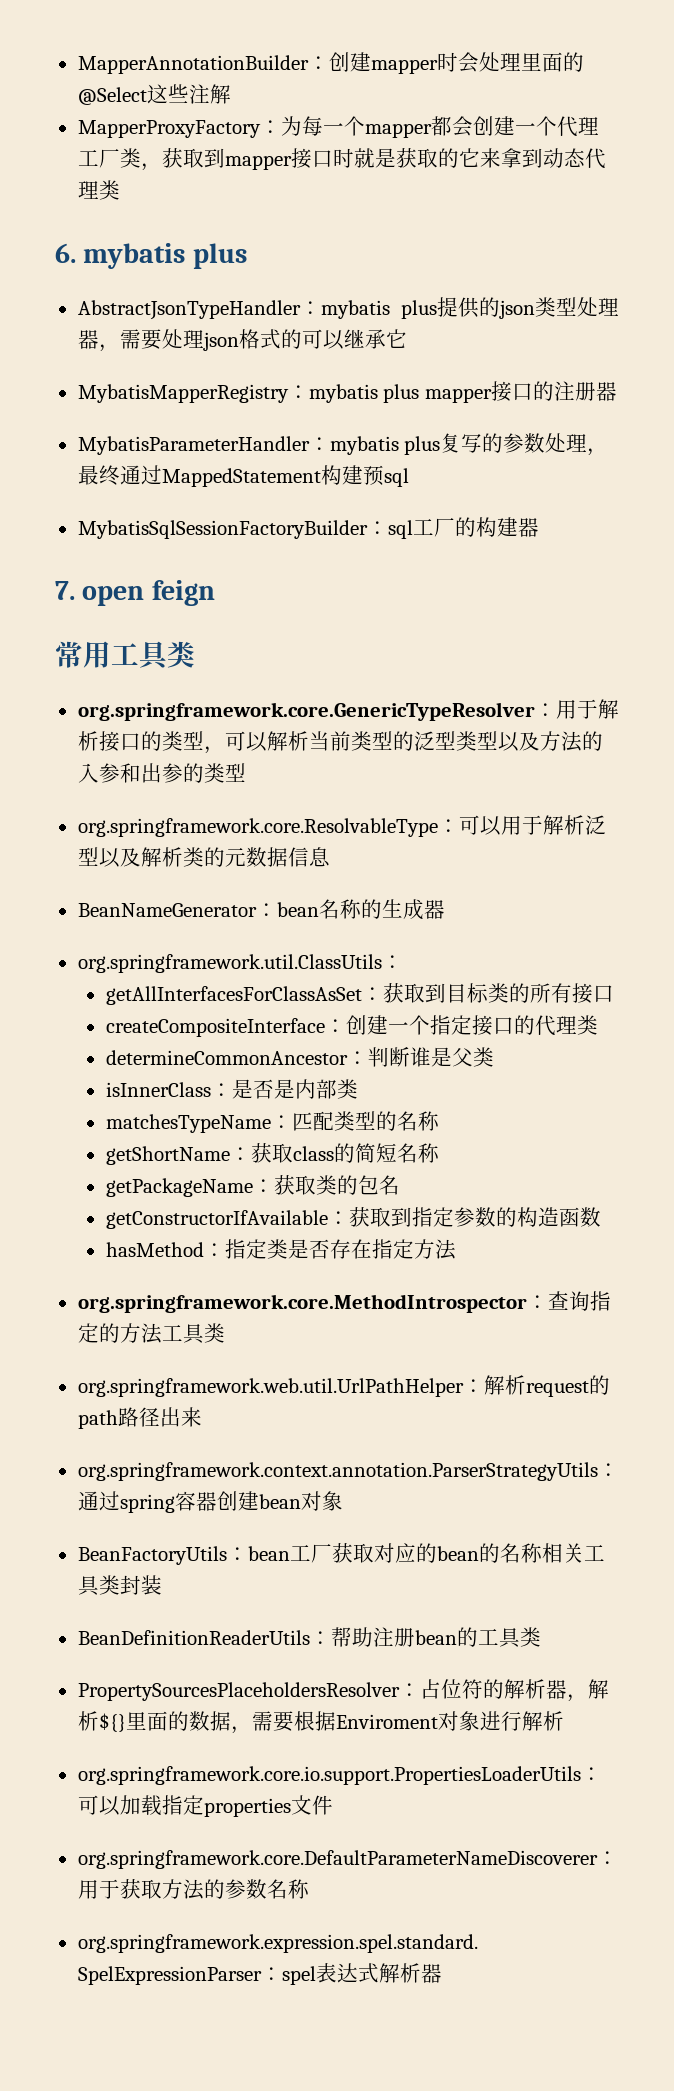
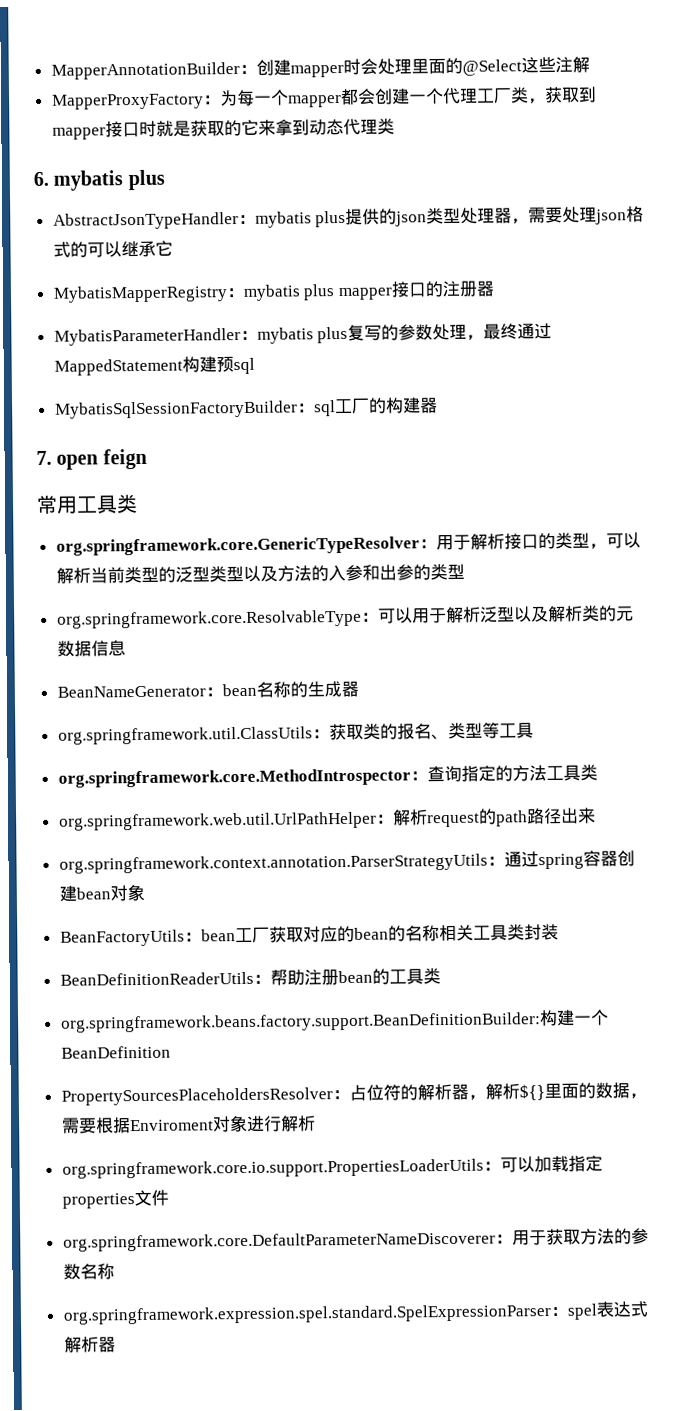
[105,983,614,1005] [105,1015,598,1037] [105,1047,494,1067] [105,1079,358,1099] [105,1111,439,1133] [105,1143,439,1165] [105,1178,274,1197] // getAllInterfacesForClassAsSet：获取到目标类的所有接口 // createCompositeInterface：创建一个指定接口的代理类 // determineCommonAncestor：判断谁是父类 // isInnerClass：是否是内部类 // matchesTypeName：匹配类型的名称 // getShortName：获取class的简短名称 // getPackageName： -> (330, 734) none
[357,1175,400,1195] [105,1207,601,1229] [105,1239,456,1260] 包名 // getConstructorIfAvailable：获取到指定参数的构造函数 // hasMethod：指定类是否存在指定方法 -> [396,722,534,740] 报名、类型等工具
(541, 1637) none -> [60,1009,609,1033] [60,1045,171,1059] // org.springframework.beans.factory.support.BeanDefinitionBuilder:构建一个BeanDefinition

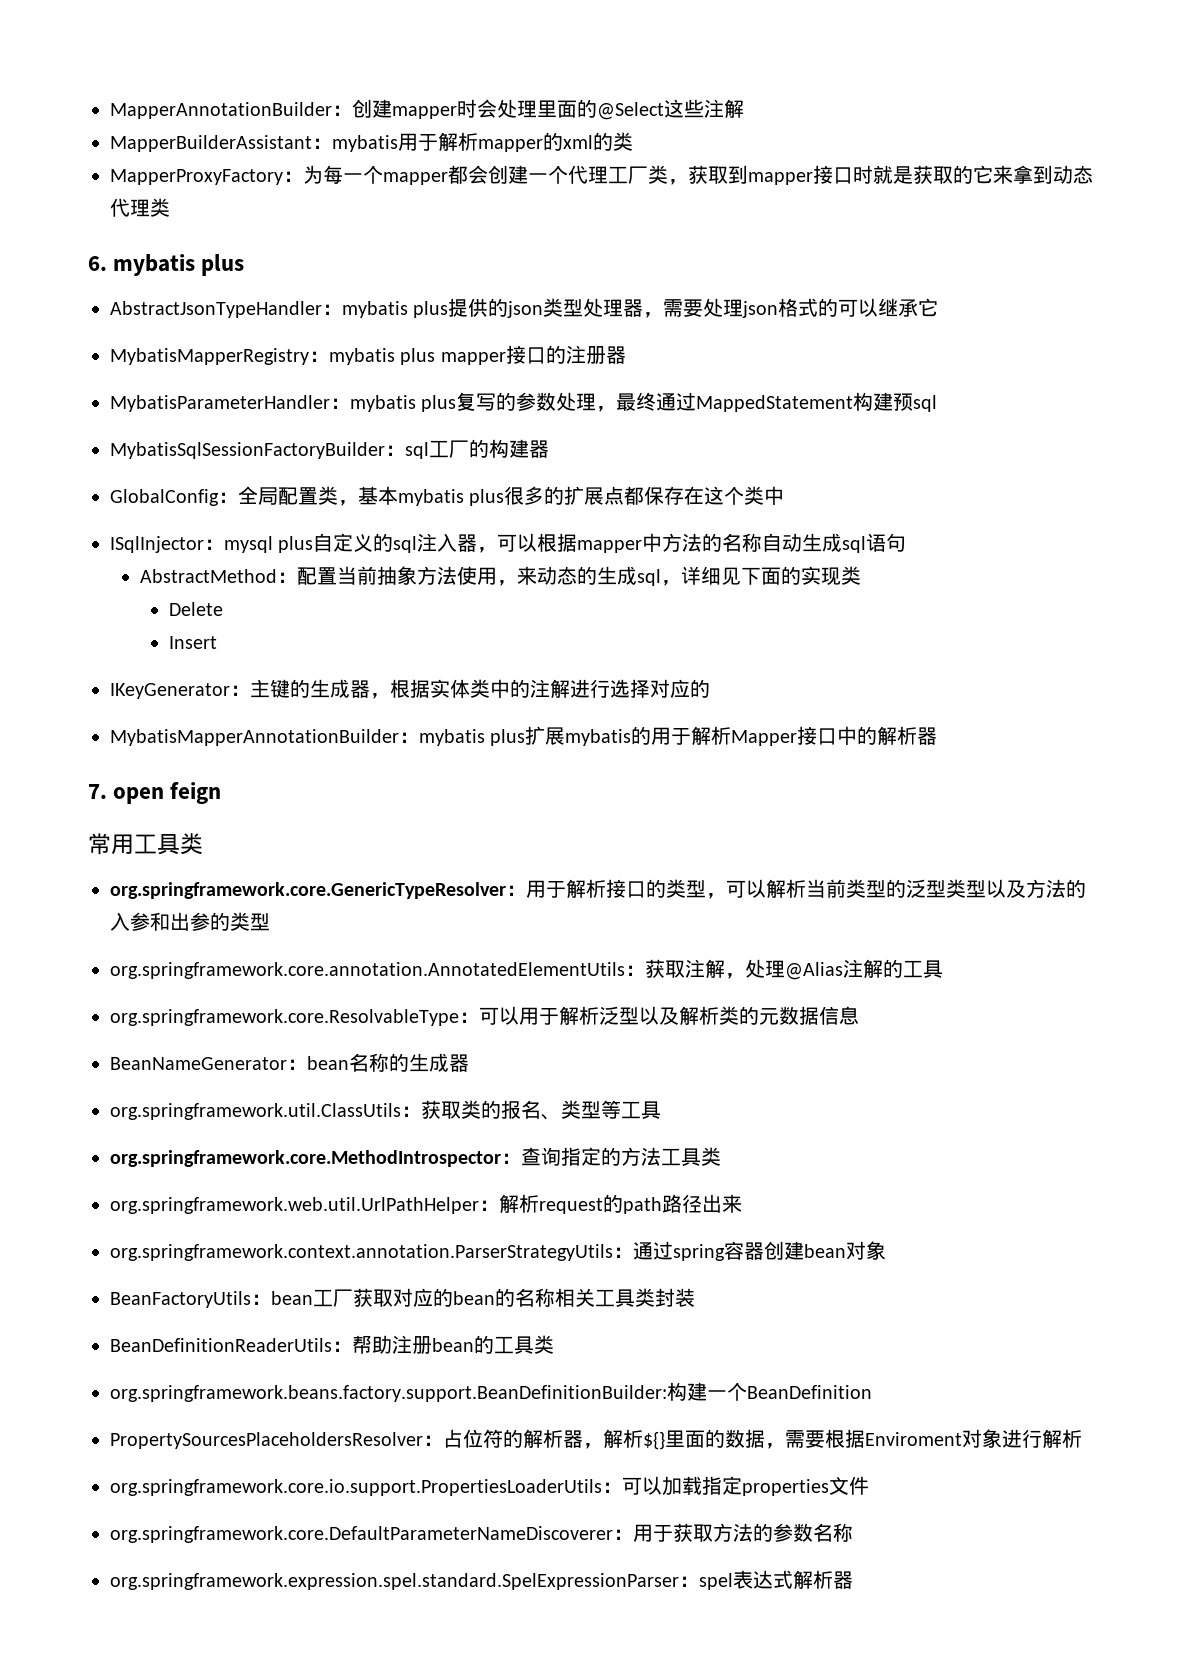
(590, 64) none -> [110,132,633,152] // MapperBuilderAssistant：mybatis用于解析mapper的xml的类
(438, 405) none -> [110,486,785,506] [110,533,907,553] [139,566,861,586] [169,602,224,616] [169,636,218,649] [110,679,710,699] [110,726,938,746] // GlobalConfig：全局配置类，基本mybatis plus很多的扩展点都保存在这个类中 // ISqlInjector：mysql plus自定义的sql注入器，可以根据mapper中方法的名称自动生成sql语句 // AbstractMethod：配置当前抽象方法使用，来动态的生成sql，详细见下面的实现类 // Delete // Insert // IKeyGenerator：主键的生成器，根据实体类中的注解进行选择对应的 // MybatisMapperAnnotationBuilder：mybatis plus扩展mybatis的用于解析Mapper接口中的解析器
(465, 571) none -> [110,959,943,980] // org.springframework.core.annotation.AnnotatedElementUtils：获取注解，处理@Alias注解的工具

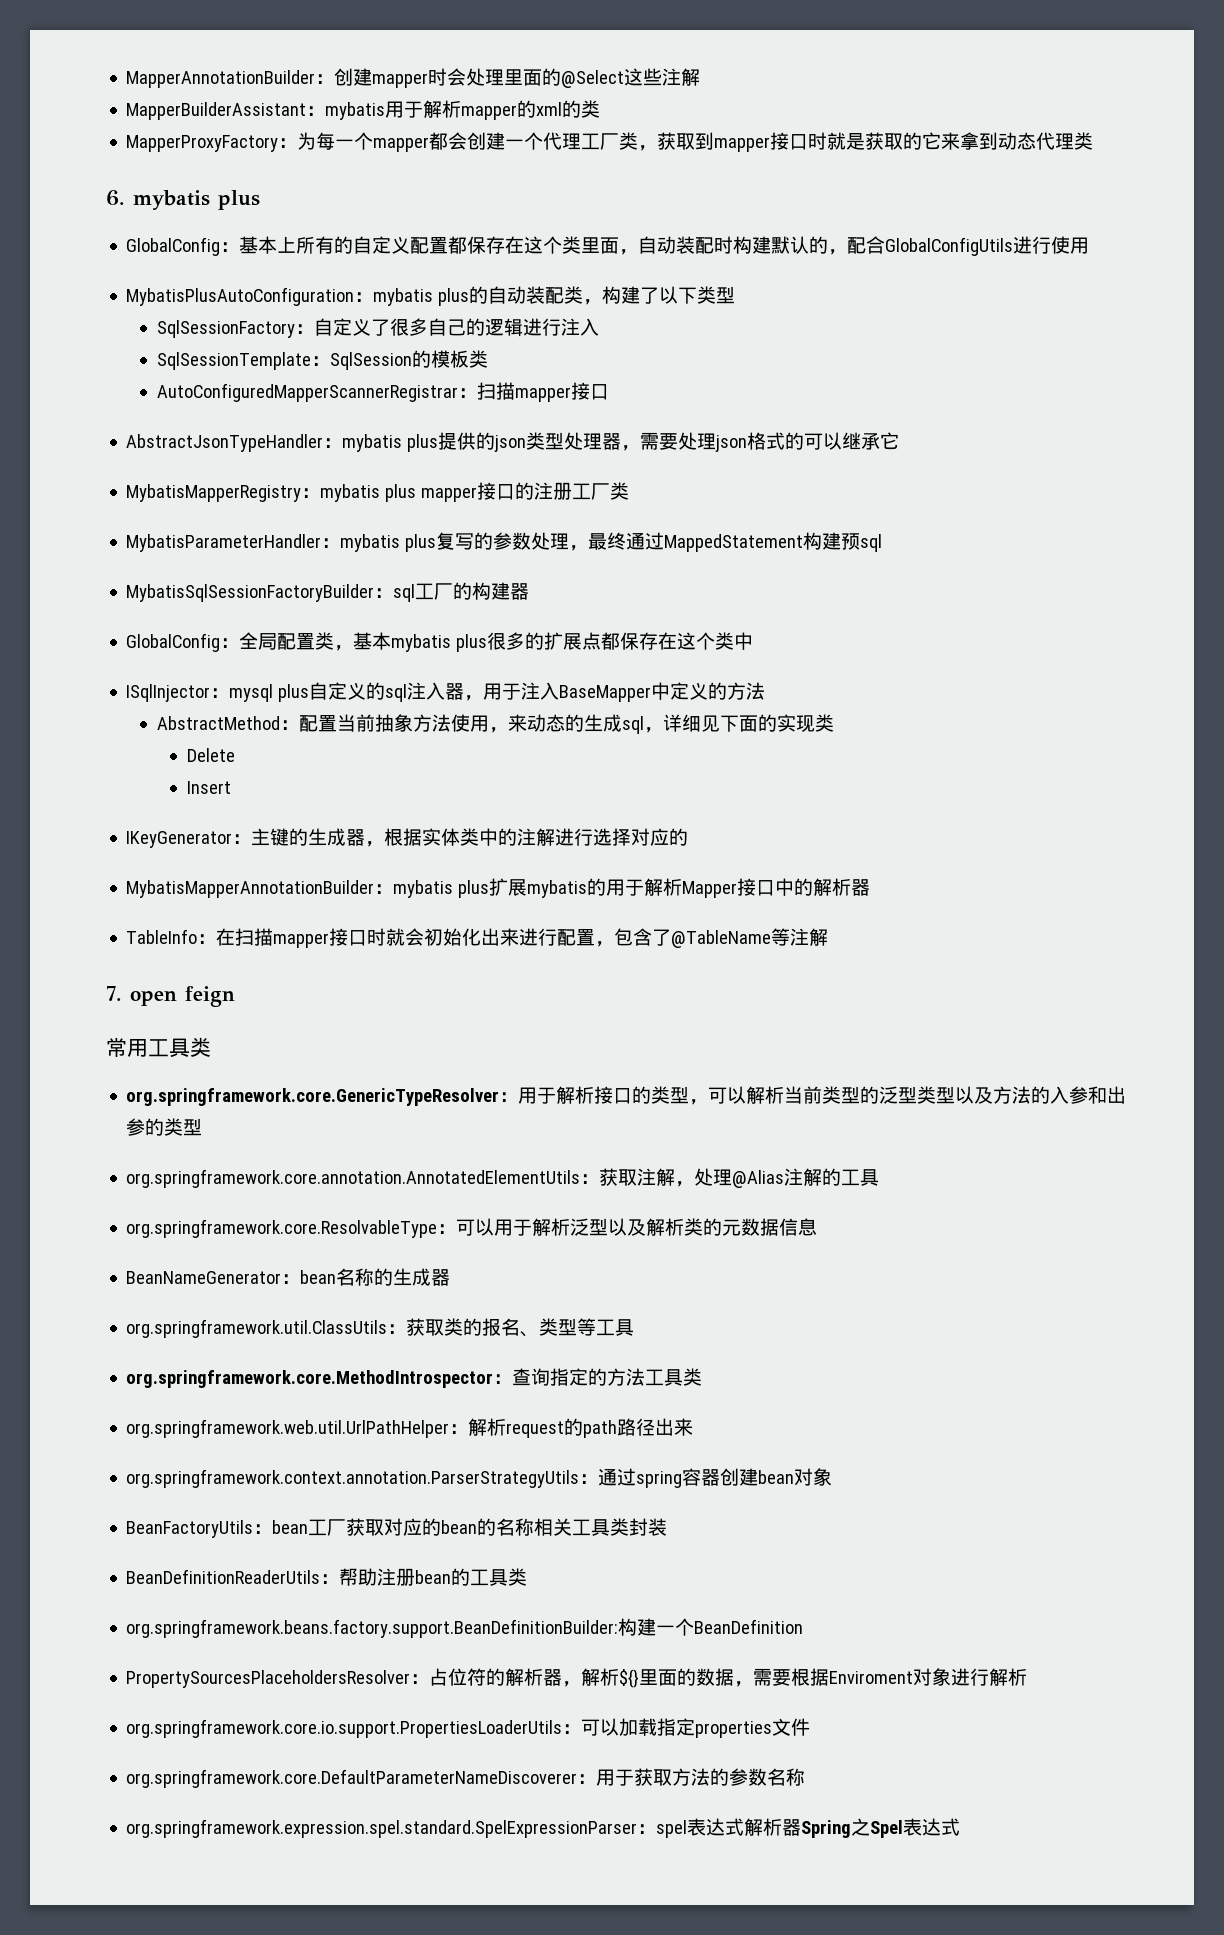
(245, 265) none -> [126,236,1090,256] [126,286,736,306] [156,318,599,338] [156,350,488,370] [156,382,609,402] // GlobalConfig：基本上所有的自定义配置都保存在这个类里面，自动装配时构建默认的，配合GlobalConfigUtils进行使用 // MybatisPlusAutoConfiguration：mybatis plus的自动装配类，构建了以下类型 // SqlSessionFactory：自定义了很多自己的逻辑进行注入 // SqlSessionTemplate：SqlSession的模板类 // AutoConfiguredMapperScannerRegistrar：扫描mapper接口
[605,346,626,364] 器 -> [572,482,630,500] 工厂类
[497,533,907,553] 可以根据mapper中方法的名称自动生成sql语句 -> [483,682,766,702] 用于注入BaseMapper中定义的方法
(938, 736) none -> [126,928,829,948] // TableInfo：在扫描mapper接口时就会初始化出来进行配置，包含了@TableName等注解
(853, 1580) none -> [801,1818,961,1838] Spring之Spel表达式

